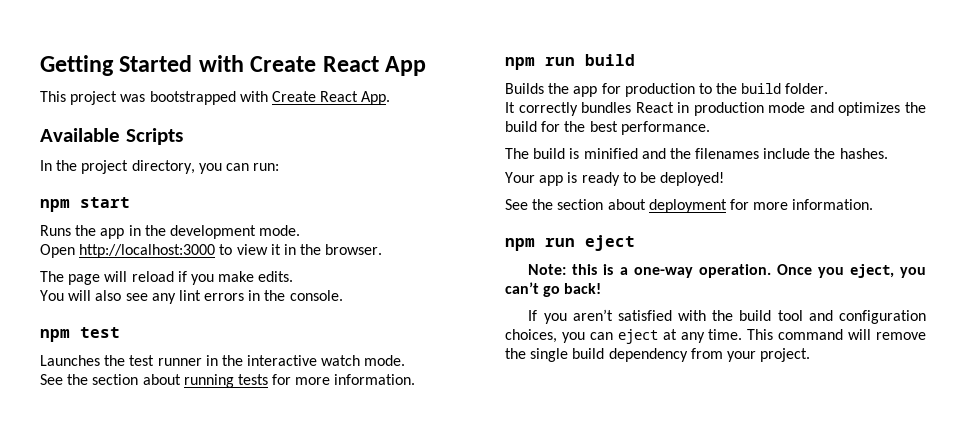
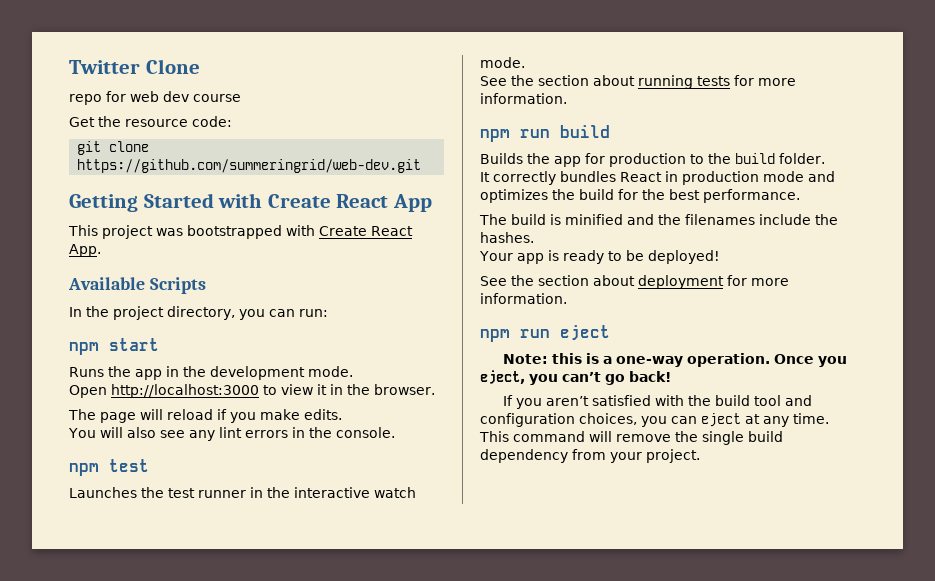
(40, 65) none -> [69,59,200,74] [69,91,241,105] [69,116,232,127] [77,141,150,155] [77,159,422,173] Twitter Clone // repo for web dev course // Get the resource code: // git clone https://github.com/summeringrid/web-dev.git //

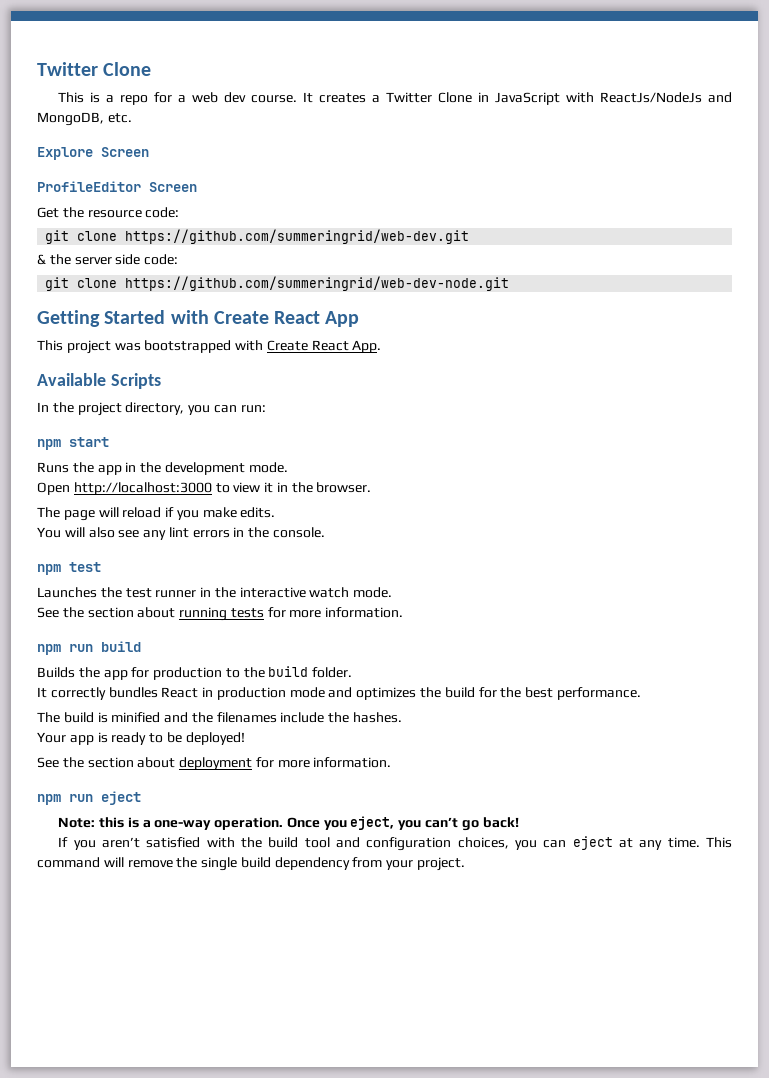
(200, 66) none -> [58,92,115,103] This is a
(126, 96) none -> [178,95,187,103] a
[193,94,241,102] course -> [251,92,732,105] [37,112,132,126] [37,147,149,160] [37,181,197,192] course. It creates a Twitter Clone in JavaScript with ReactJs/NodeJs and MongoDB, etc. // Explore Screen // ProfileEditor Screen
(422, 166) none -> [37,254,179,265] [45,276,510,291] // & the server side code: // git clone https://github.com/summeringrid/web-dev-node.git

